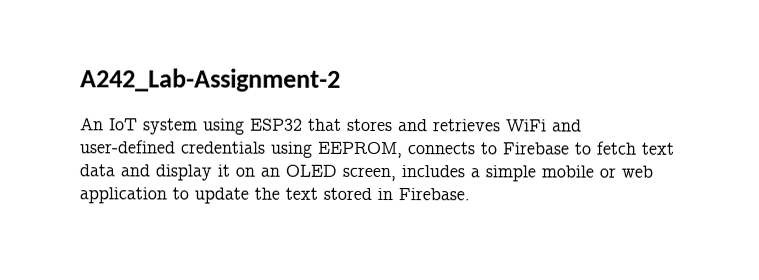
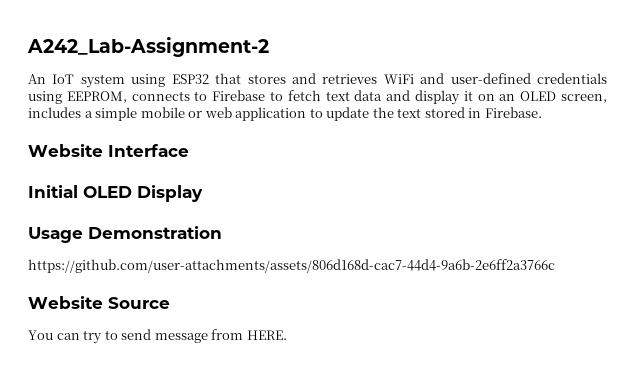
(470, 194) none -> [28,144,189,157] [28,185,203,202] [28,226,222,243] [28,259,555,273] [28,296,170,309] [28,329,287,344] // Website Interface // Initial OLED Display // Usage Demonstration // https://github.com/user-attachments/assets/806d168d-cac7-44d4-9a6b-2e6ff2a3766c // Website Source // You can try to send message from HERE.

